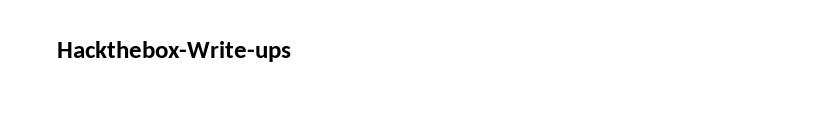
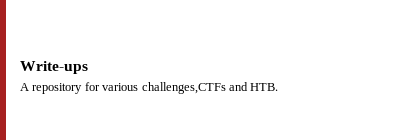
[57,41,291,62] Hackthebox-Write-ups -> [20,61,88,74] [20,82,279,94] Write-ups // A repository for various challenges,CTFs and HTB.

